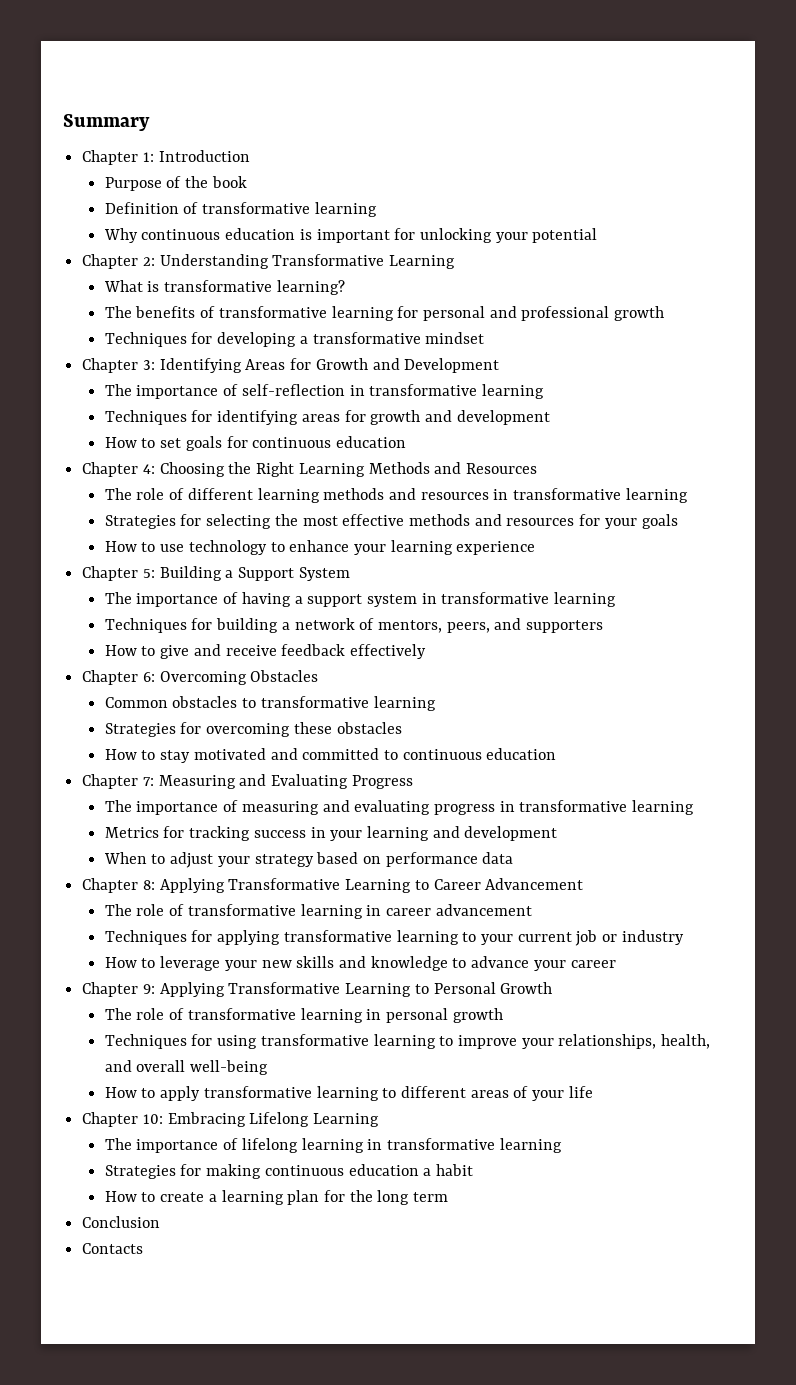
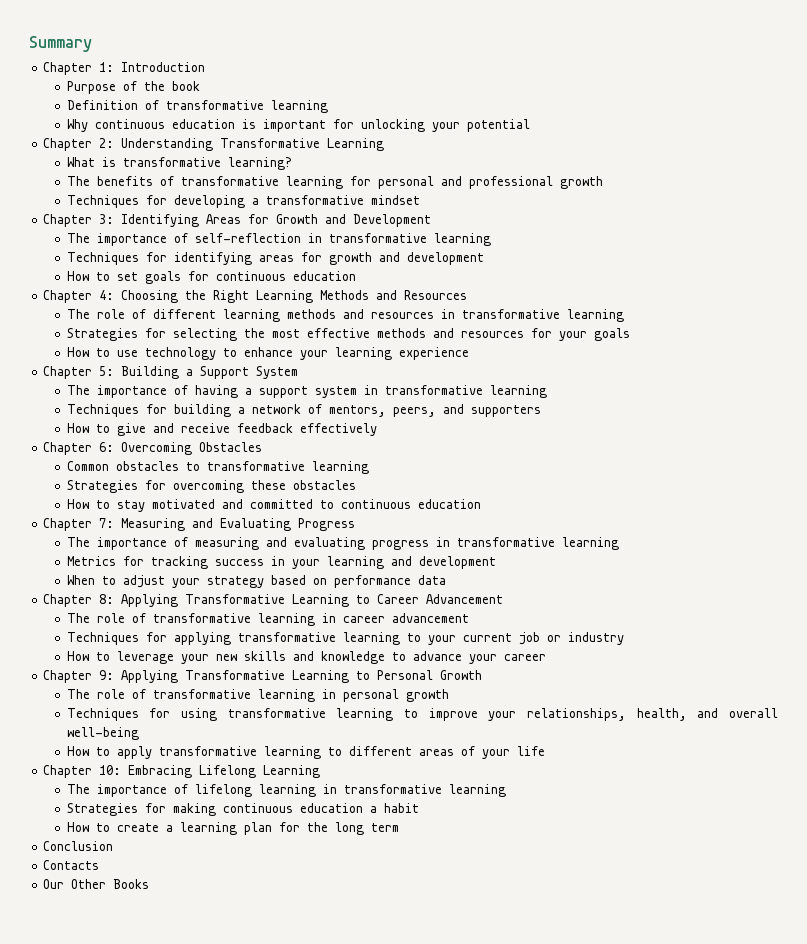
(144, 1248) none -> [43,879,150,889] // Our Other Books

